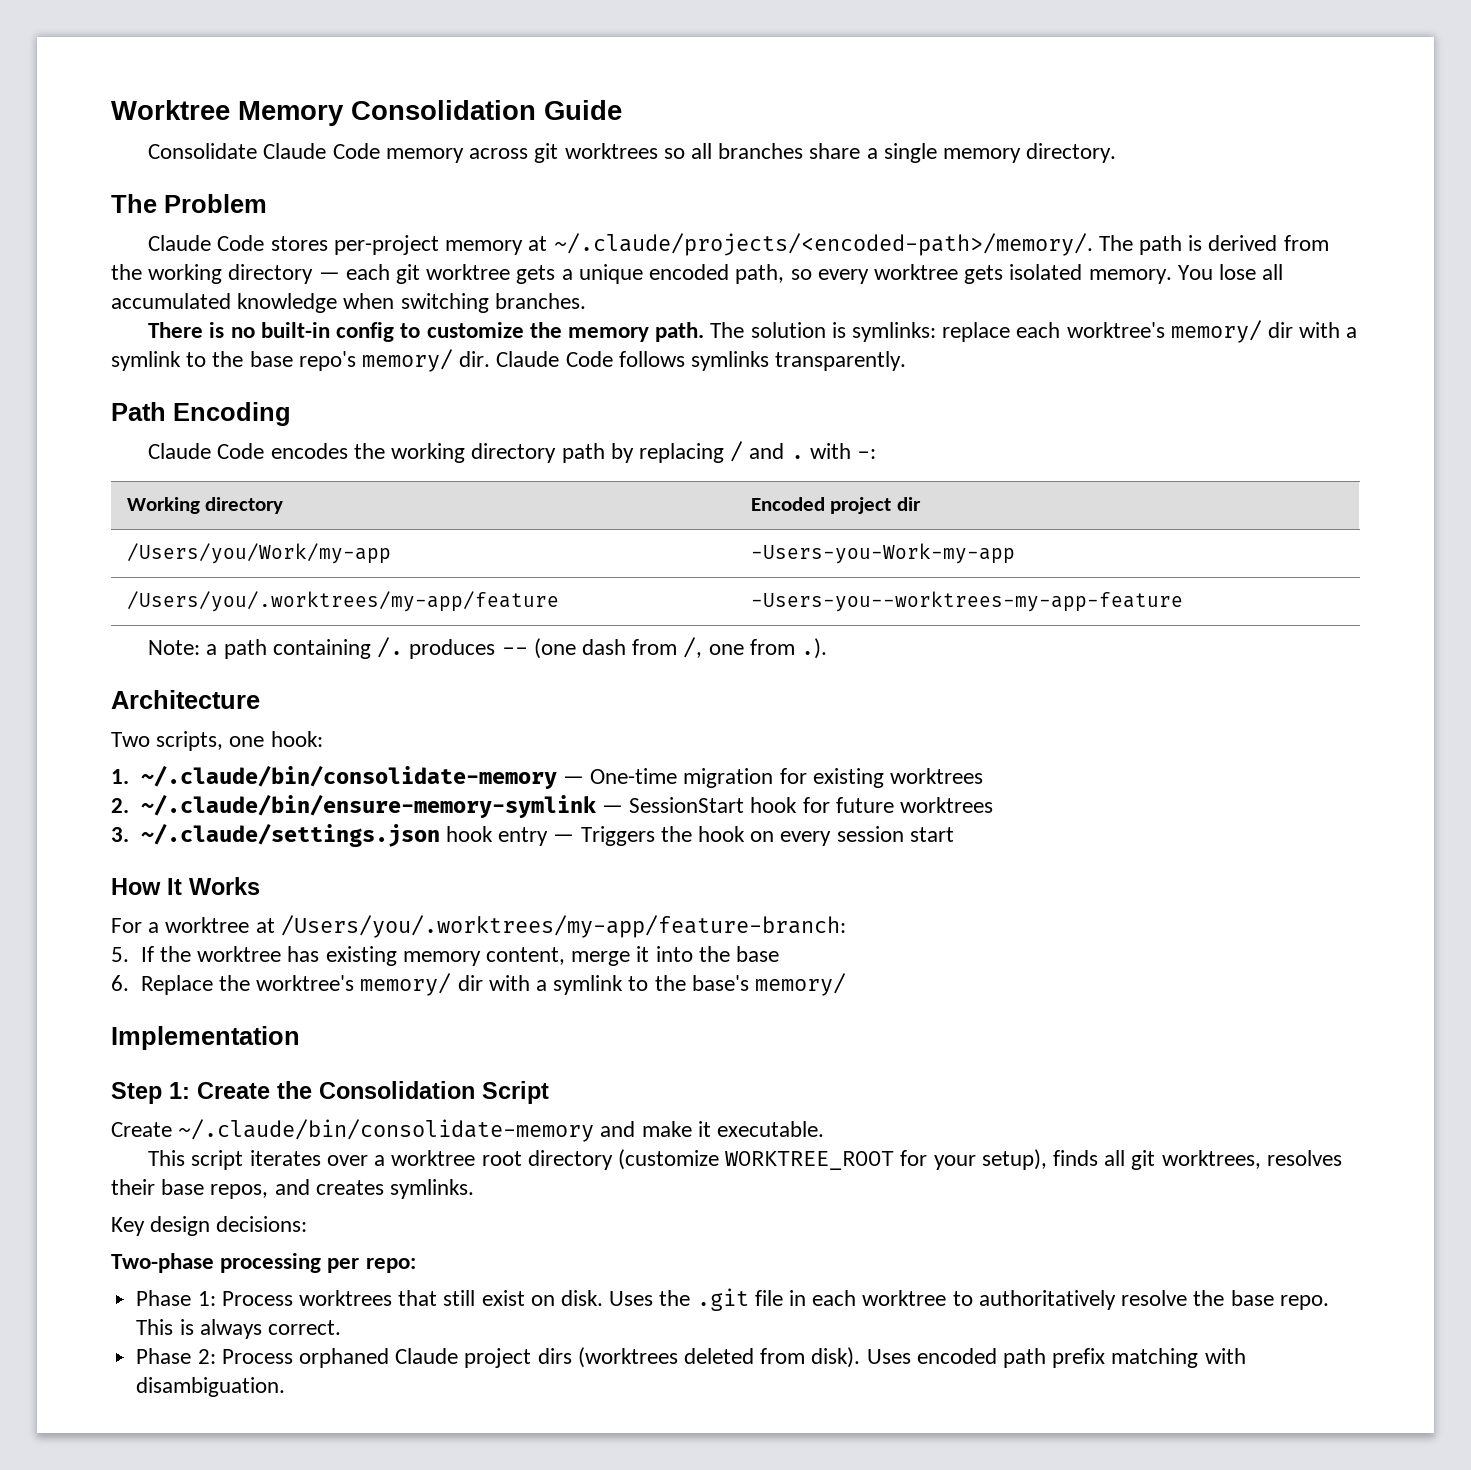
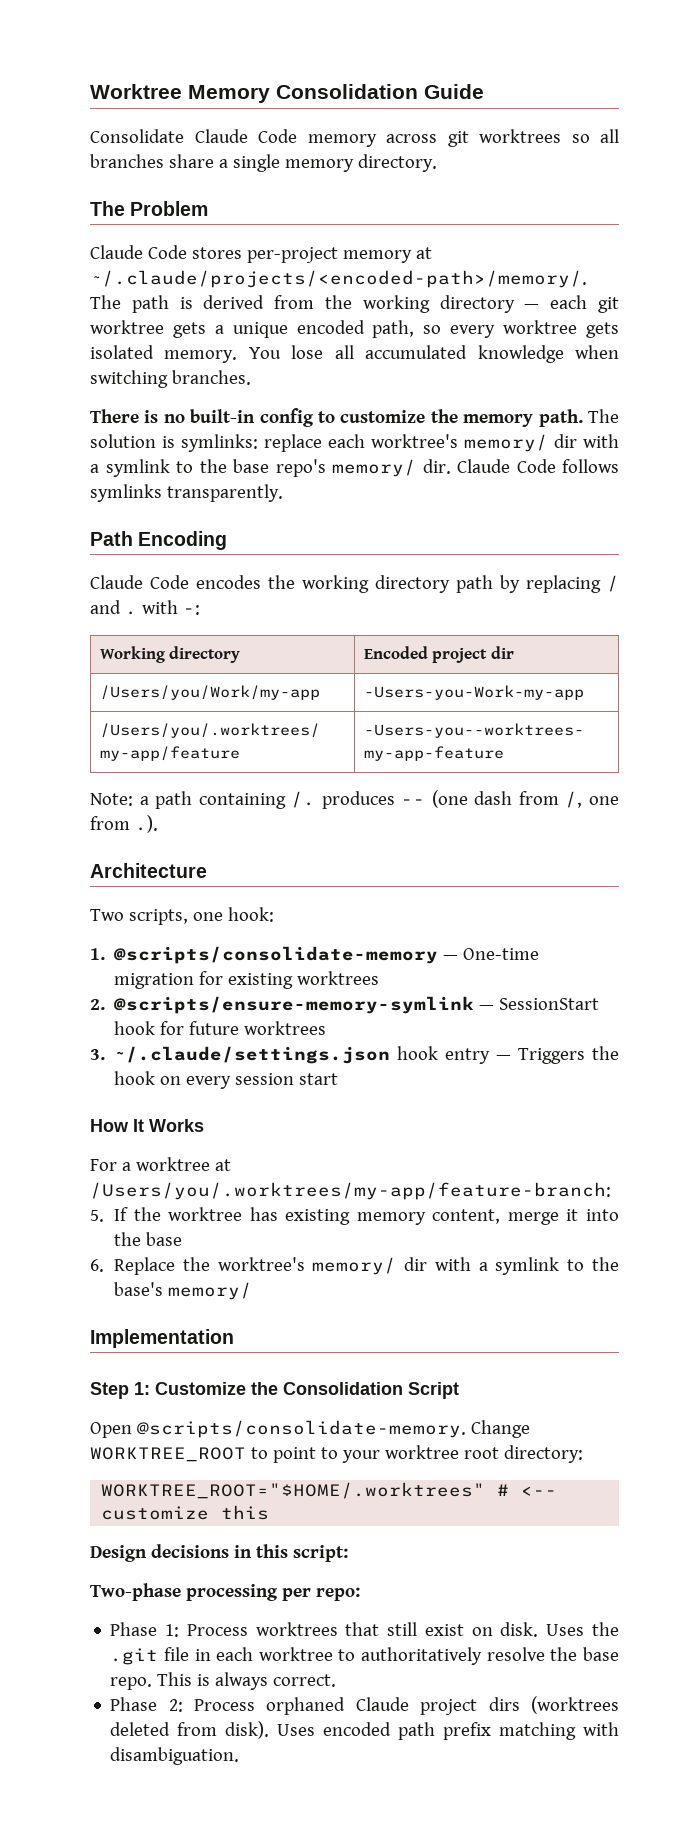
[140,765,557,789] ~/.claude/bin/consolidate-memory -> [114,946,439,964] @scripts/consolidate-memory
[140,794,596,818] ~/.claude/bin/ensure-memory-symlink -> [114,996,475,1014] @scripts/ensure-memory-symlink
[197,1082,270,1099] Create -> [155,1382,246,1395] Customize
[111,1119,825,1142] [148,1149,1342,1170] [111,1179,475,1199] [111,1216,308,1236] Create ~/.claude/bin/consolidate-memory and make it executable. // This script iterates over a worktree root directory (customize WORKTREE_ROOT for your setup), finds all git worktrees, resolves their base repos, and creates symlinks. // Key design decisions: -> [90,1420,530,1438] [90,1445,583,1463] [101,1482,558,1499] [101,1505,270,1520] [90,1544,348,1562] Open @scripts/consolidate-memory. Change WORKTREE_ROOT to point to your worktree root directory: // WORKTREE_ROOT="$HOME/.worktrees" # <-- customize this // Design decisions in this script:

